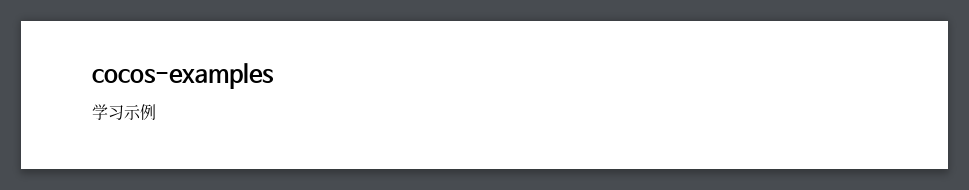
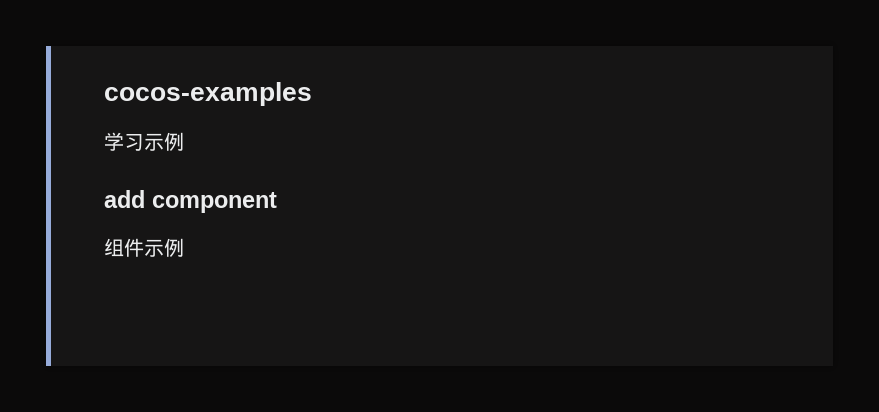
(156, 112) none -> [104,190,277,213] [104,238,184,257] // add component // 组件示例

